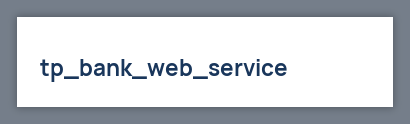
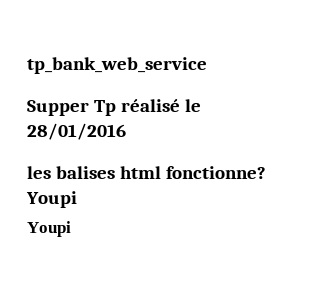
(288, 70) none -> [27,99,202,116] [27,123,126,140] [27,166,267,179] [26,191,77,208] [27,221,71,237] // Supper Tp réalisé le 28/01/2016 // les balises html fonctionne? Youpi // Youpi

